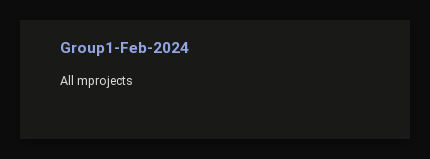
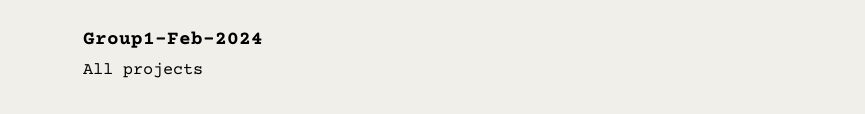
[77,76,134,88] mprojects -> [123,62,203,78] projects

